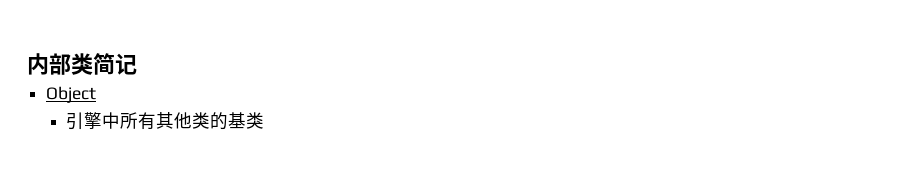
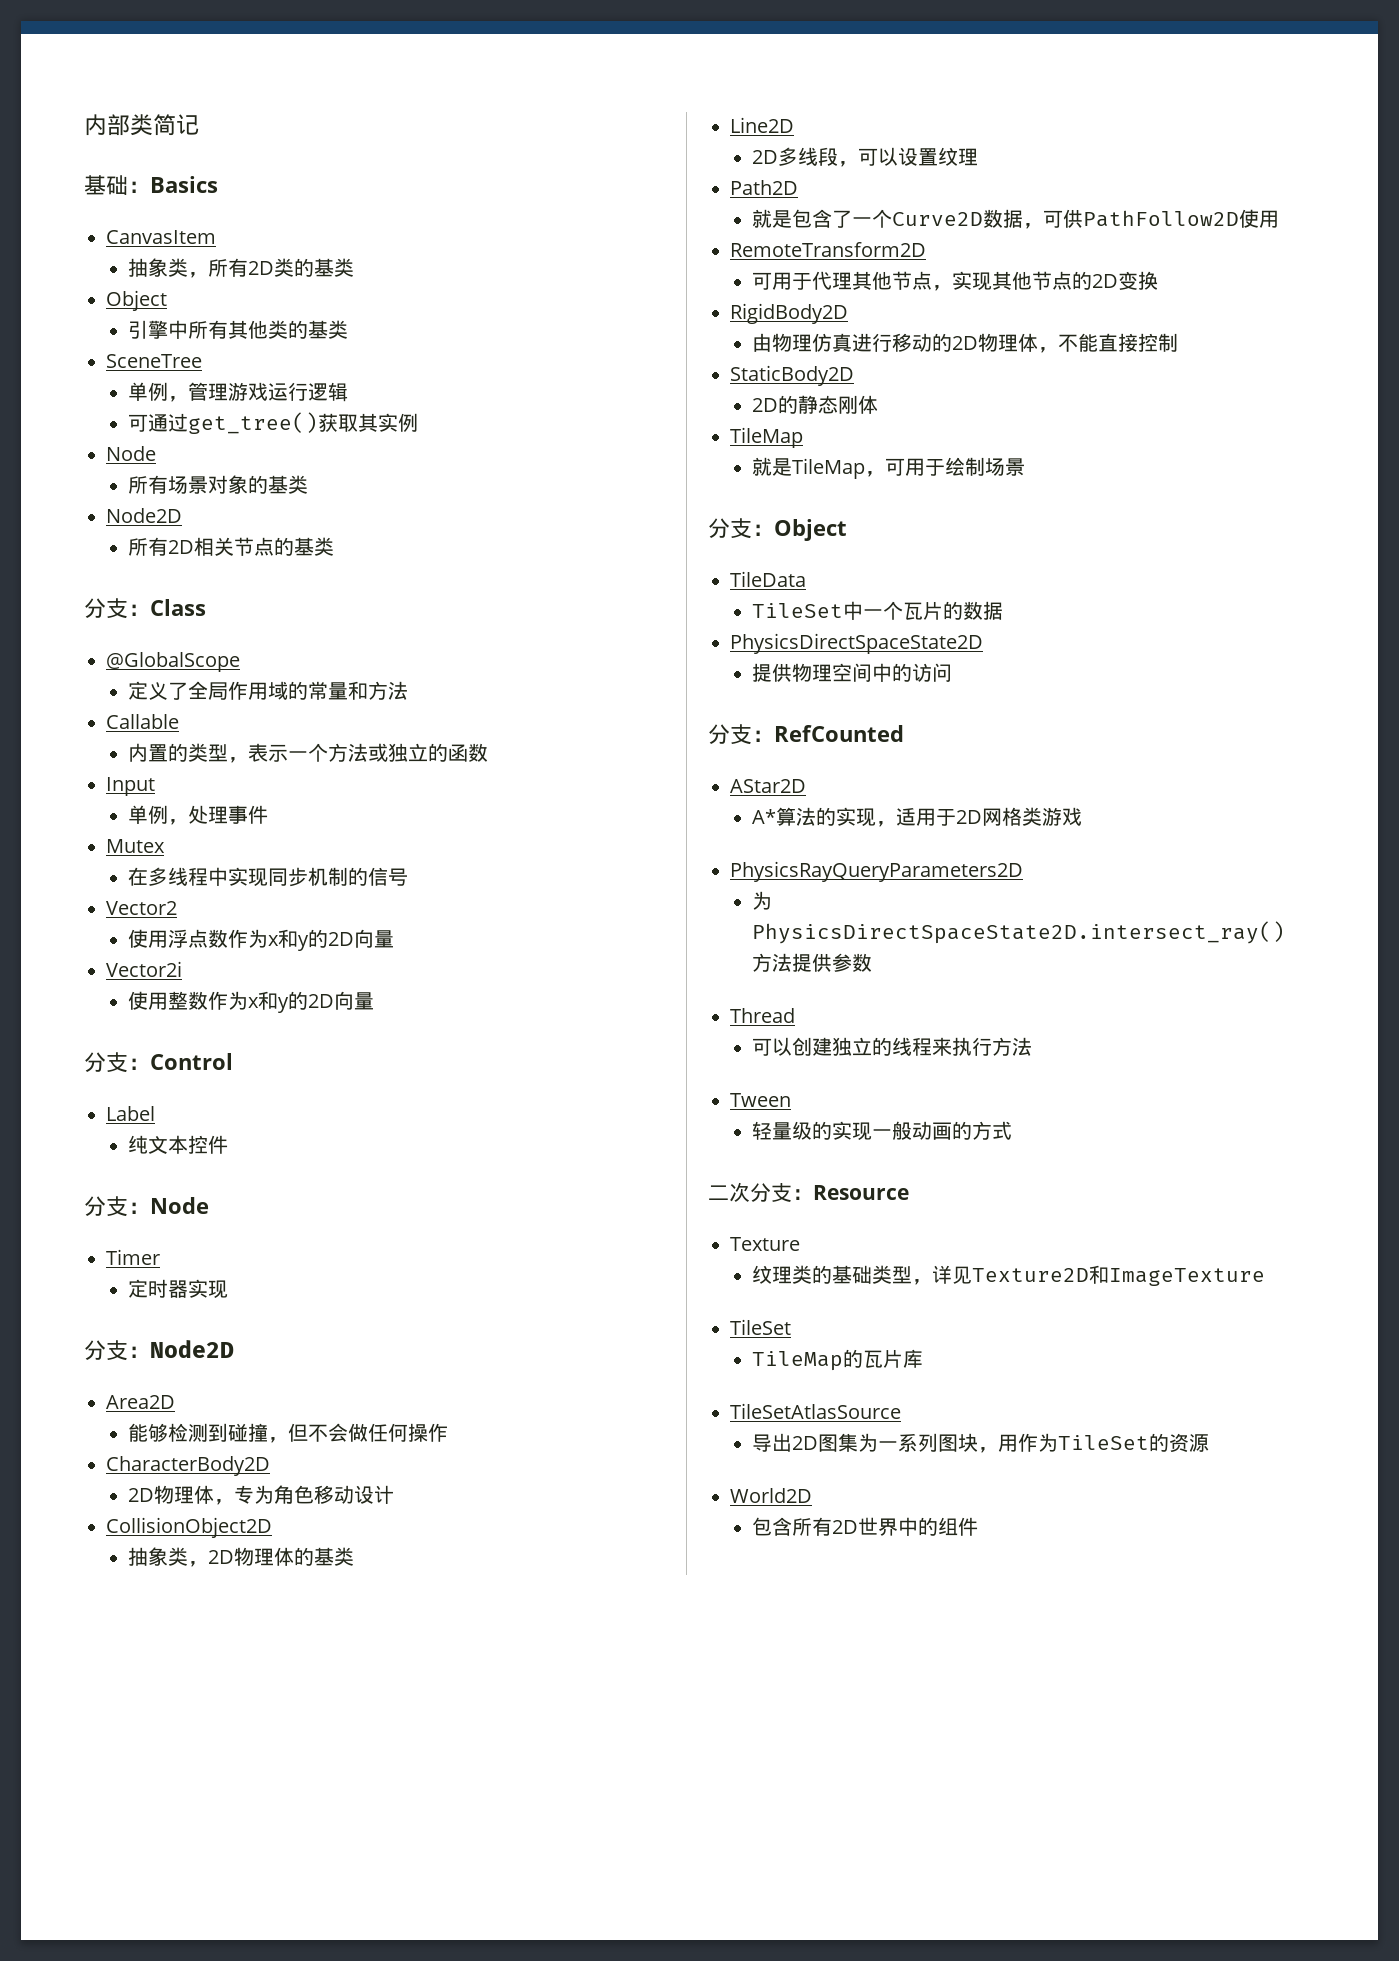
(137, 64) none -> [84,175,218,195] [106,230,216,244] [128,258,355,278] // 基础：Basics // CanvasItem // 抽象类，所有2D类的基类
(265, 120) none -> [106,354,202,368] [128,382,349,402] [128,412,419,434] [106,446,156,461] [128,475,309,494] [106,508,182,523] [128,537,335,556] [84,598,206,619] [106,652,240,672] [128,681,409,700] [106,714,179,729] [128,743,489,763] [106,777,155,796] [128,805,269,825] [106,839,165,853] [128,867,409,887] [106,901,177,915] [128,929,395,951] [106,961,182,977] [128,991,375,1013] [84,1052,233,1073] [106,1106,155,1121] [128,1135,229,1154] [84,1196,209,1217] [106,1249,160,1265] [128,1279,229,1299] [84,1340,234,1361] [106,1395,175,1409] [128,1423,449,1443] [106,1456,270,1476] [128,1485,395,1505] [106,1517,272,1538] [128,1547,355,1567] [730,117,794,133] [752,147,979,167] [730,180,798,195] [752,209,1280,229] [730,242,926,257] [752,271,1159,291] [730,303,848,324] [752,333,1179,353] [730,365,854,386] [752,395,879,414] [730,427,803,448] [752,457,1026,479] [708,518,847,541] [730,571,806,587] [752,601,1004,620] [730,633,983,654] [752,663,953,682] [708,724,904,745] [730,779,806,793] [752,807,1083,827] [730,861,1023,882] [752,891,773,910] [752,921,1286,944] [752,953,873,972] [730,1008,795,1023] [752,1037,1033,1056] [730,1093,791,1107] [752,1121,1013,1141] [708,1182,909,1202] [730,1237,800,1251] [752,1265,1266,1286] [730,1319,791,1335] [752,1349,924,1371] [730,1403,901,1419] [752,1433,1210,1453] [730,1488,812,1503] [752,1517,979,1536] // SceneTree // 单例，管理游戏运行逻辑 // 可通过get_tree()获取其实例 // Node // 所有场景对象的基类 // Node2D // 所有2D相关节点的基类 // 分支：Class // @GlobalScope // 定义了全局作用域的常量和方法 // Callable // 内置的类型，表示一个方法或独立的函数 // Input // 单例，处理事件 // Mutex // 在多线程中实现同步机制的信号 // Vector2 // 使用浮点数作为x和y的2D向量 // Vector2i // 使用整数作为x和y的2D向量 // 分支：Control // Label // 纯文本控件 // 分支：Node // Timer // 定时器实现 // 分支：Node2D // Area2D // 能够检测到碰撞，但不会做任何操作 // CharacterBody2D // 2D物理体，专为角色移动设计 // CollisionObject2D // 抽象类，2D物理体的基类 // Line2D // 2D多线段，可以设置纹理 // Path2D // 就是包含了一个Curve2D数据，可供PathFollow2D使用 // RemoteTransform2D // 可用于代理其他节点，实现其他节点的2D变换 // RigidBody2D // 由物理仿真进行移动的2D物理体，不能直接控制 // StaticBody2D // 2D的静态刚体 // TileMap // 就是TileMap，可用于绘制场景 // 分支：Object // TileData // TileSet中一个瓦片的数据 // PhysicsDirectSpaceState2D // 提供物理空间中的访问 // 分支：RefCounted // AStar2D // A*算法的实现，适用于2D网格类游戏 // PhysicsRayQueryParameters2D // 为PhysicsDirectSpaceState2D.intersect_ray()方法提供参数 // Thread // 可以创建独立的线程来执行方法 // Tween // 轻量级的实现一般动画的方式 // 二次分支：Resource // Texture // 纹理类的基础类型，详见Texture2D和ImageTexture // TileSet // TileMap的瓦片库 // TileSetAtlasSource // 导出2D图集为一系列图块，用作为TileSet的资源 // World2D // 包含所有2D世界中的组件

